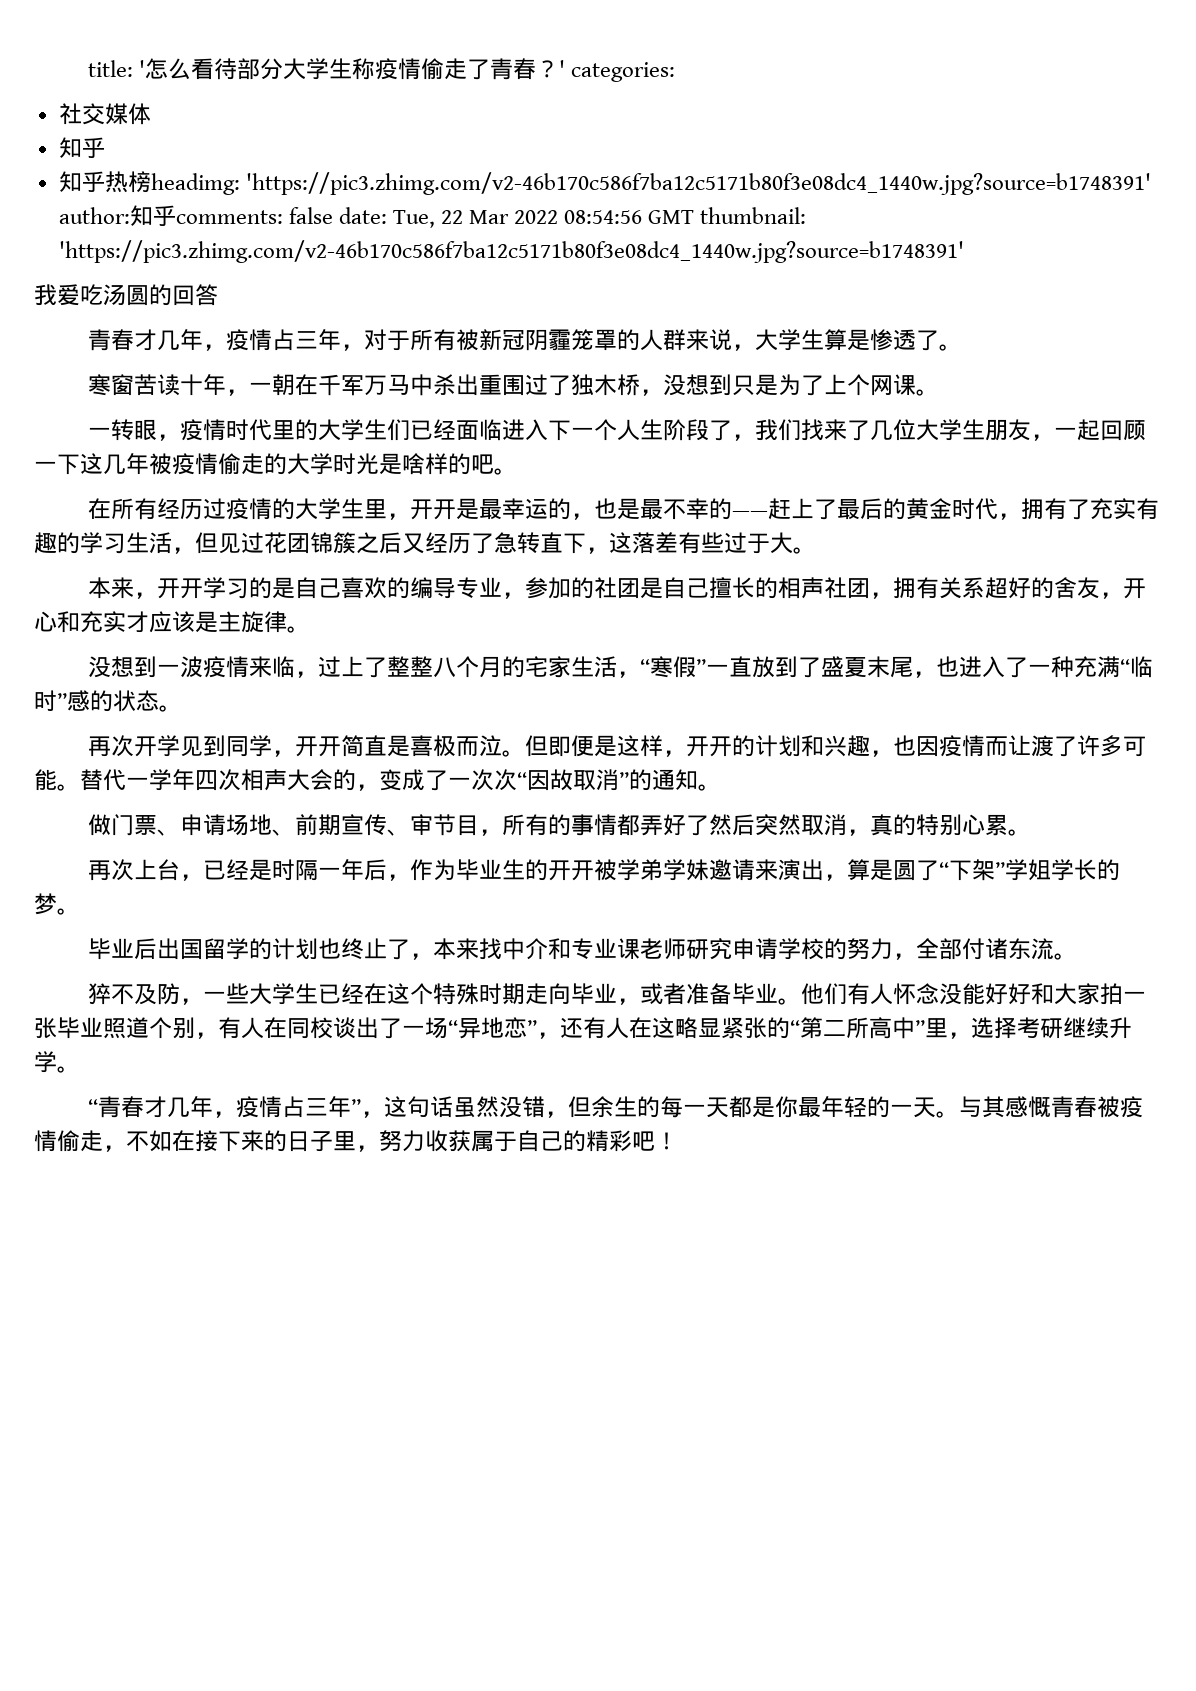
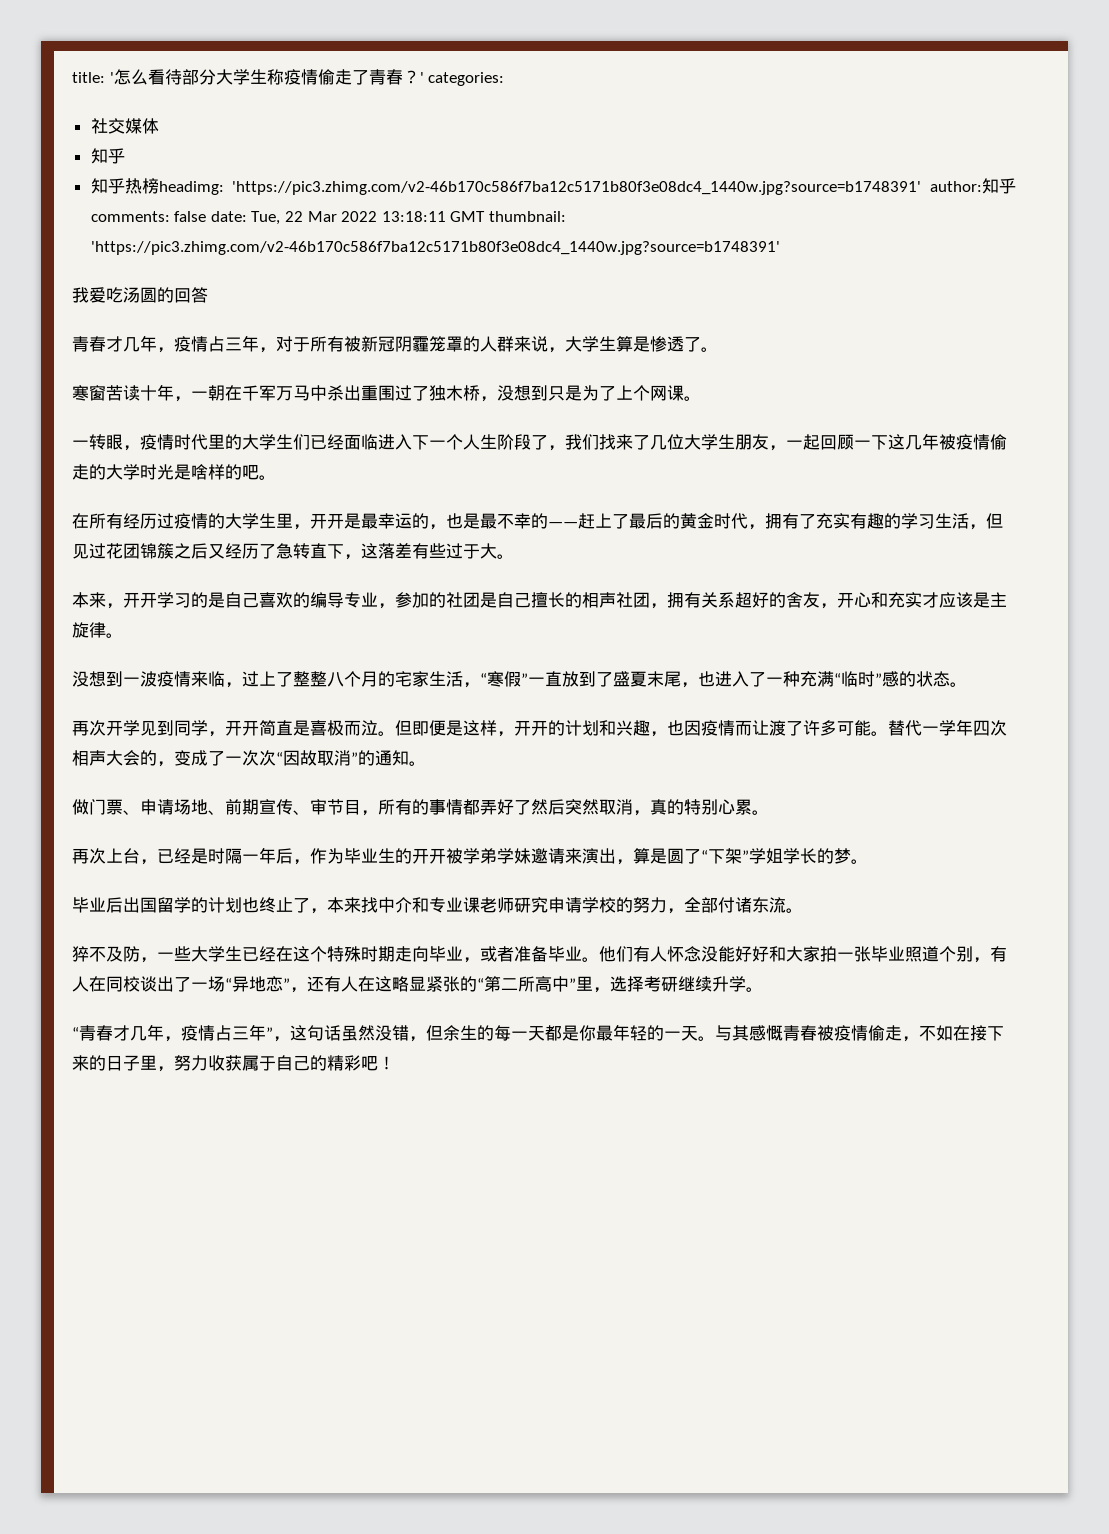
[564,210,643,224] 08:54:56 -> [381,211,446,222] 13:18:11

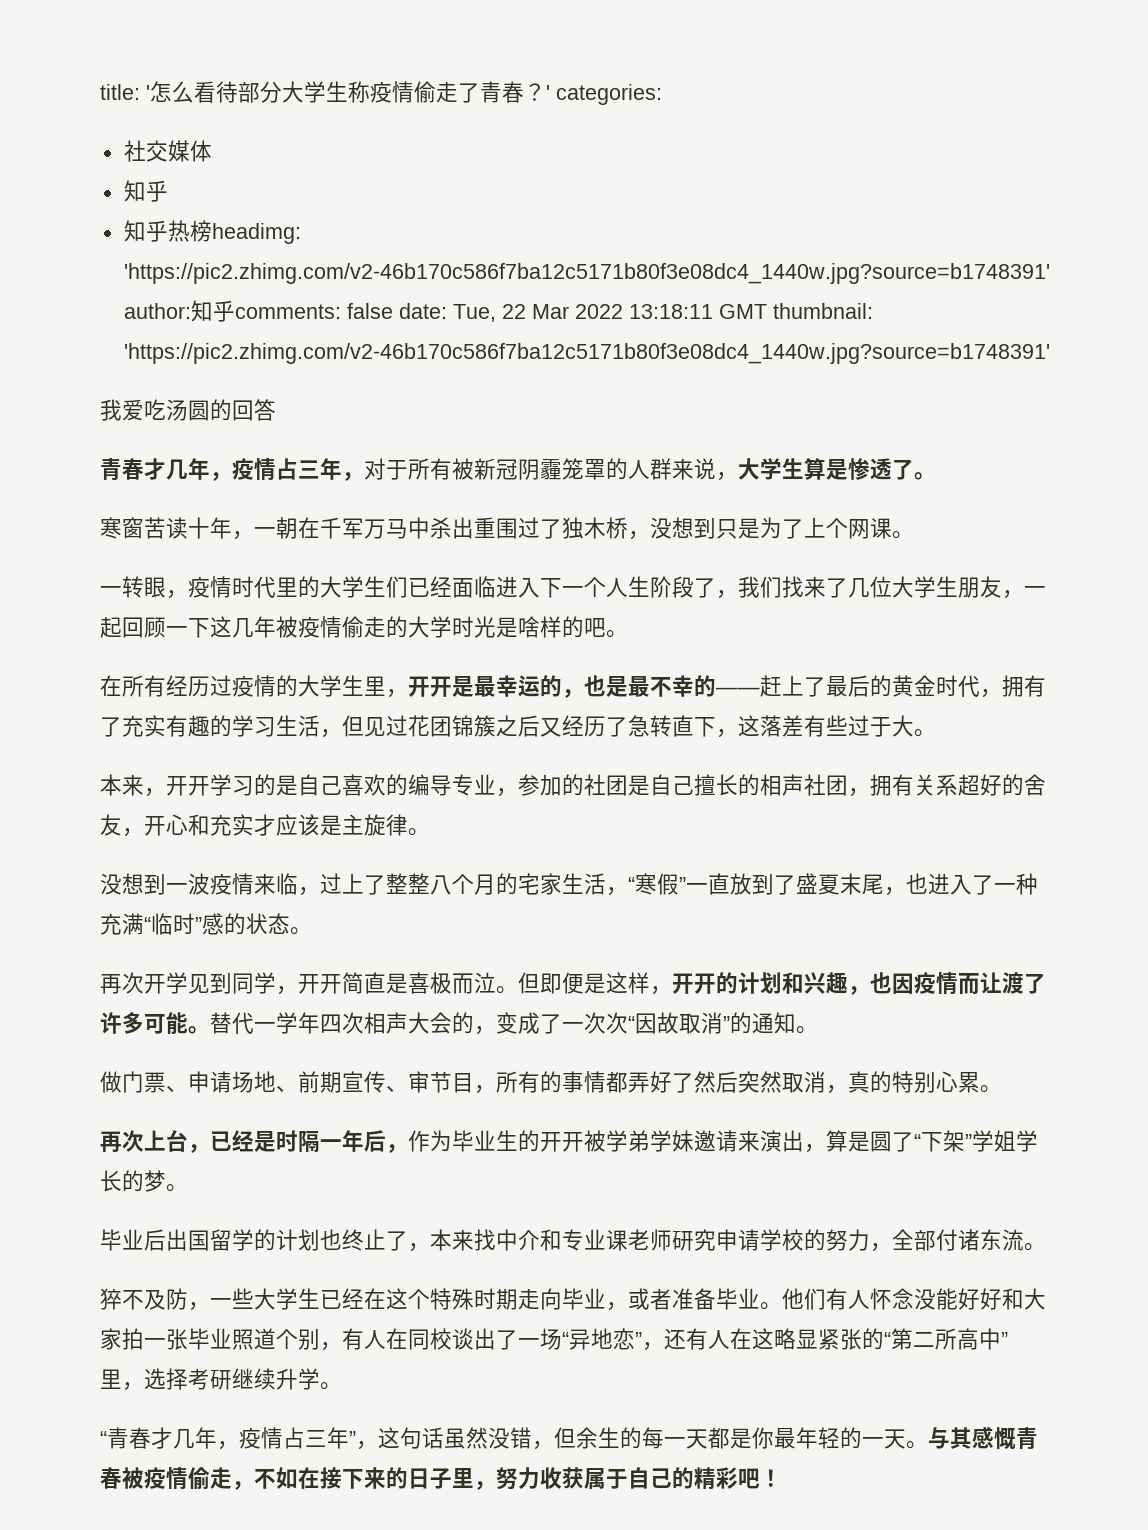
[232,181,922,195] 'https://pic3.zhimg.com/v2-46b170c586f7ba12c5171b80f3e08dc4_1440w.jpg?source=b1748391' -> [123,263,1050,284] 'https://pic2.zhimg.com/v2-46b170c586f7ba12c5171b80f3e08dc4_1440w.jpg?source=b1748391'
[90,241,780,255] 'https://pic3.zhimg.com/v2-46b170c586f7ba12c5171b80f3e08dc4_1440w.jpg?source=b1748391' -> [123,343,1050,364] 'https://pic2.zhimg.com/v2-46b170c586f7ba12c5171b80f3e08dc4_1440w.jpg?source=b1748391'

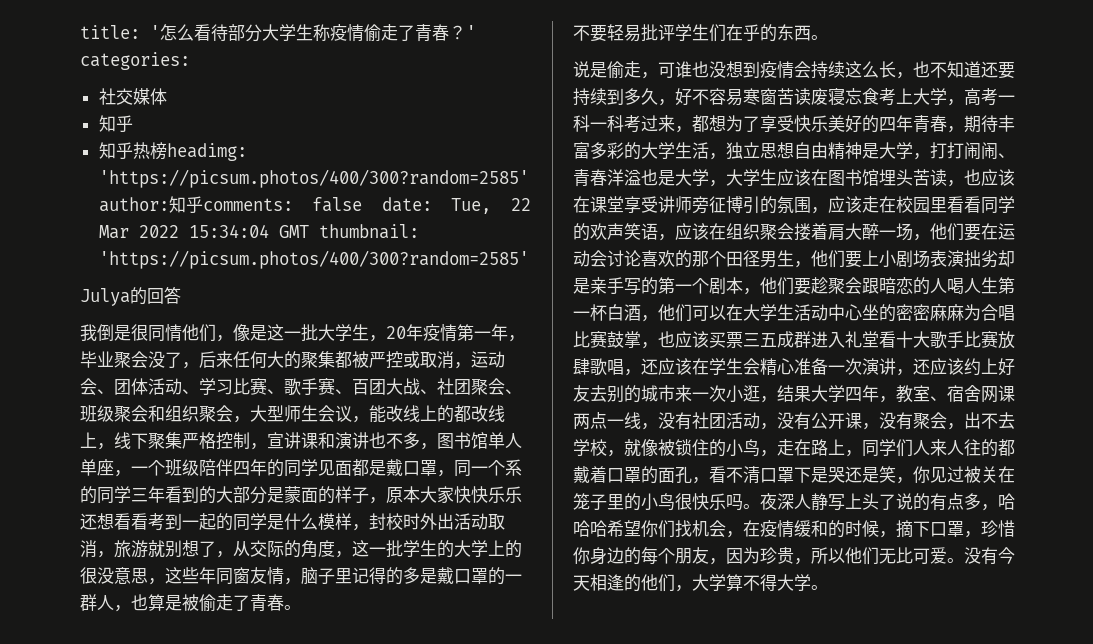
[123,263,1050,284] 'https://pic2.zhimg.com/v2-46b170c586f7ba12c5171b80f3e08dc4_1440w.jpg?source=b1748391' -> [98,169,529,188] 'https://picsum.photos/400/300?random=2585'
[628,304,713,319] 13:18:11 -> [188,224,269,238] 15:34:04
[123,343,1050,364] [100,399,276,421] [100,458,936,481] [100,517,914,540] [100,576,1046,599] [100,616,628,638] [100,675,1046,698] [100,715,936,738] [100,774,1046,797] [100,814,430,837] [100,873,1038,896] [100,913,312,935] [100,972,1046,995] [100,1012,818,1035] [100,1071,1002,1094] [100,1130,1038,1153] [100,1170,188,1192] [100,1229,1046,1252] [100,1288,1046,1311] [100,1328,1008,1351] [100,1368,342,1391] [100,1426,1038,1450] [100,1467,782,1490] 'https://pic2.zhimg.com/v2-46b170c586f7ba12c5171b80f3e08dc4_1440w.jpg?source=b1748391' // 我爱吃汤圆的回答 // 青春才几年，疫情占三年，对于所有被新冠阴霾笼罩的人群来说，大学生算是惨透了。 // 寒窗苦读十年，一朝在千军万马中杀出重围过了独木桥，没想到只是为了上个网课。 // 一转眼，疫情时代里的大学生们已经面临进入下一个人生阶段了，我们找来了几位大学生朋友，一起回顾一下这几年被疫情偷走的大学时光是啥样的吧。 // 在所有经历过疫情的大学生里，开开是最幸运的，也是最不幸的——赶上了最后的黄金时代，拥有了充实有趣的学习生活，但见过花团锦簇之后又经历了急转直下，这落差有些过于大。 // 本来，开开学习的是自己喜欢的编导专业，参加的社团是自己擅长的相声社团，拥有关系超好的舍友，开心和充实才应该是主旋律。 // 没想到一波疫情来临，过上了整整八个月的宅家生活，“寒假”一直放到了盛夏末尾，也进入了一种充满“临时”感的状态。 // 再次开学见到同学，开开简直是喜极而泣。但即便是这样，开开的计划和兴趣，也因疫情而让渡了许多可能。替代一学年四次相声大会的，变成了一次次“因故取消”的通知。 // 做门票、申请场地、前期宣传、审节目，所有的事情都弄好了然后突然取消，真的特别心累。 // 再次上台，已经是时隔一年后，作为毕业生的开开被学弟学妹邀请来演出，算是圆了“下架”学姐学长的梦。 // 毕业后出国留学的计划也终止了，本来找中介和专业课老师研究申请学校的努力，全部付诸东流。 // 猝不及防，一些大学生已经在这个特殊时期走向毕业，或者准备毕业。他们有人怀念没能好好和大家拍一张毕业照道个别，有人在同校谈出了一场“异地恋”，还有人在这略显紧张的“第二所高中”里，选择考研继续升学。 // “青春才几年，疫情占三年”，这句话虽然没错，但余生的每一天都是你最年轻的一天。与其感慨青春被疫情偷走，不如在接下来的日子里，努力收获属于自己的精彩吧！ -> [98,250,529,269] [80,286,181,306] [80,324,525,342] [80,351,505,369] [80,377,522,396] [80,405,505,423] [80,432,522,450] [80,459,522,477] [80,486,522,504] [80,513,505,531] [80,540,522,558] [80,567,522,585] [80,594,301,612] [573,24,828,42] [573,61,1015,79] [573,88,1015,106] [573,115,1015,133] [573,142,1015,160] [573,169,1015,187] [573,196,1015,214] [573,223,1015,241] [573,250,1015,268] [573,277,1015,295] [573,304,1015,322] [573,330,1015,349] [573,358,1015,376] [573,385,1015,403] [573,412,1015,430] [573,439,1015,457] [573,466,1015,484] [573,493,1015,511] [573,520,1015,538] [573,547,1015,565] [573,574,828,592] 'https://picsum.photos/400/300?random=2585' // Julya的回答 // 我倒是很同情他们，像是这一批大学生，20年疫情第一年，毕业聚会没了，后来任何大的聚集都被严控或取消，运动会、团体活动、学习比赛、歌手赛、百团大战、社团聚会、班级聚会和组织聚会，大型师生会议，能改线上的都改线上，线下聚集严格控制，宣讲课和演讲也不多，图书馆单人单座，一个班级陪伴四年的同学见面都是戴口罩，同一个系的同学三年看到的大部分是蒙面的样子，原本大家快快乐乐还想看看考到一起的同学是什么模样，封校时外出活动取消，旅游就别想了，从交际的角度，这一批学生的大学上的很没意思，这些年同窗友情，脑子里记得的多是戴口罩的一群人，也算是被偷走了青春。 // 不要轻易批评学生们在乎的东西。 // 说是偷走，可谁也没想到疫情会持续这么长，也不知道还要持续到多久，好不容易寒窗苦读废寝忘食考上大学，高考一科一科考过来，都想为了享受快乐美好的四年青春，期待丰富多彩的大学生活，独立思想自由精神是大学，打打闹闹、青春洋溢也是大学，大学生应该在图书馆埋头苦读，也应该在课堂享受讲师旁征博引的氛围，应该走在校园里看看同学的欢声笑语，应该在组织聚会搂着肩大醉一场，他们要在运动会讨论喜欢的那个田径男生，他们要上小剧场表演拙劣却是亲手写的第一个剧本，他们要趁聚会跟暗恋的人喝人生第一杯白酒，他们可以在大学生活动中心坐的密密麻麻为合唱比赛鼓掌，也应该买票三五成群进入礼堂看十大歌手比赛放肆歌唱，还应该在学生会精心准备一次演讲，还应该约上好友去别的城市来一次小逛，结果大学四年，教室、宿舍网课两点一线，没有社团活动，没有公开课，没有聚会，出不去学校，就像被锁住的小鸟，走在路上，同学们人来人往的都戴着口罩的面孔，看不清口罩下是哭还是笑，你见过被关在笼子里的小鸟很快乐吗。夜深人静写上头了说的有点多，哈哈哈希望你们找机会，在疫情缓和的时候，摘下口罩，珍惜你身边的每个朋友，因为珍贵，所以他们无比可爱。没有今天相逢的他们，大学算不得大学。

